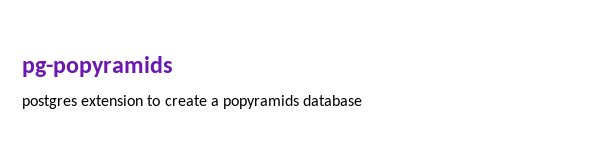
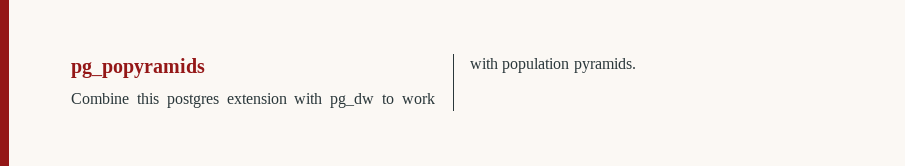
[22,56,173,77] [22,95,363,109] pg-popyramids // postgres extension to create a popyramids database -> [71,58,205,78] [71,93,435,108] [470,58,636,73] pg_popyramids // Combine this postgres extension with pg_dw to work with population pyramids.

